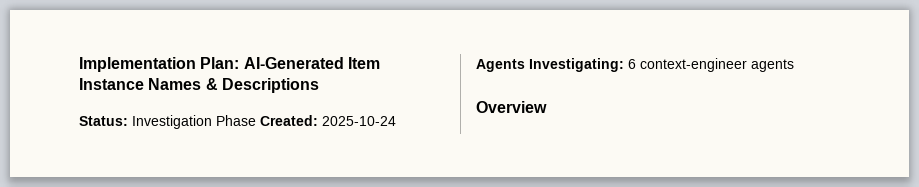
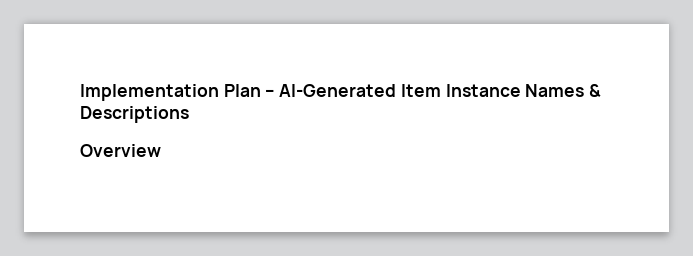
[200,57,240,69] Plan: -> [223,84,275,97] Plan –
[79,115,396,129] [476,58,794,72] // Status: Investigation Phase Created: 2025-10-24 Agents Investigating: 6 context-engineer agents -> (189, 114) none

